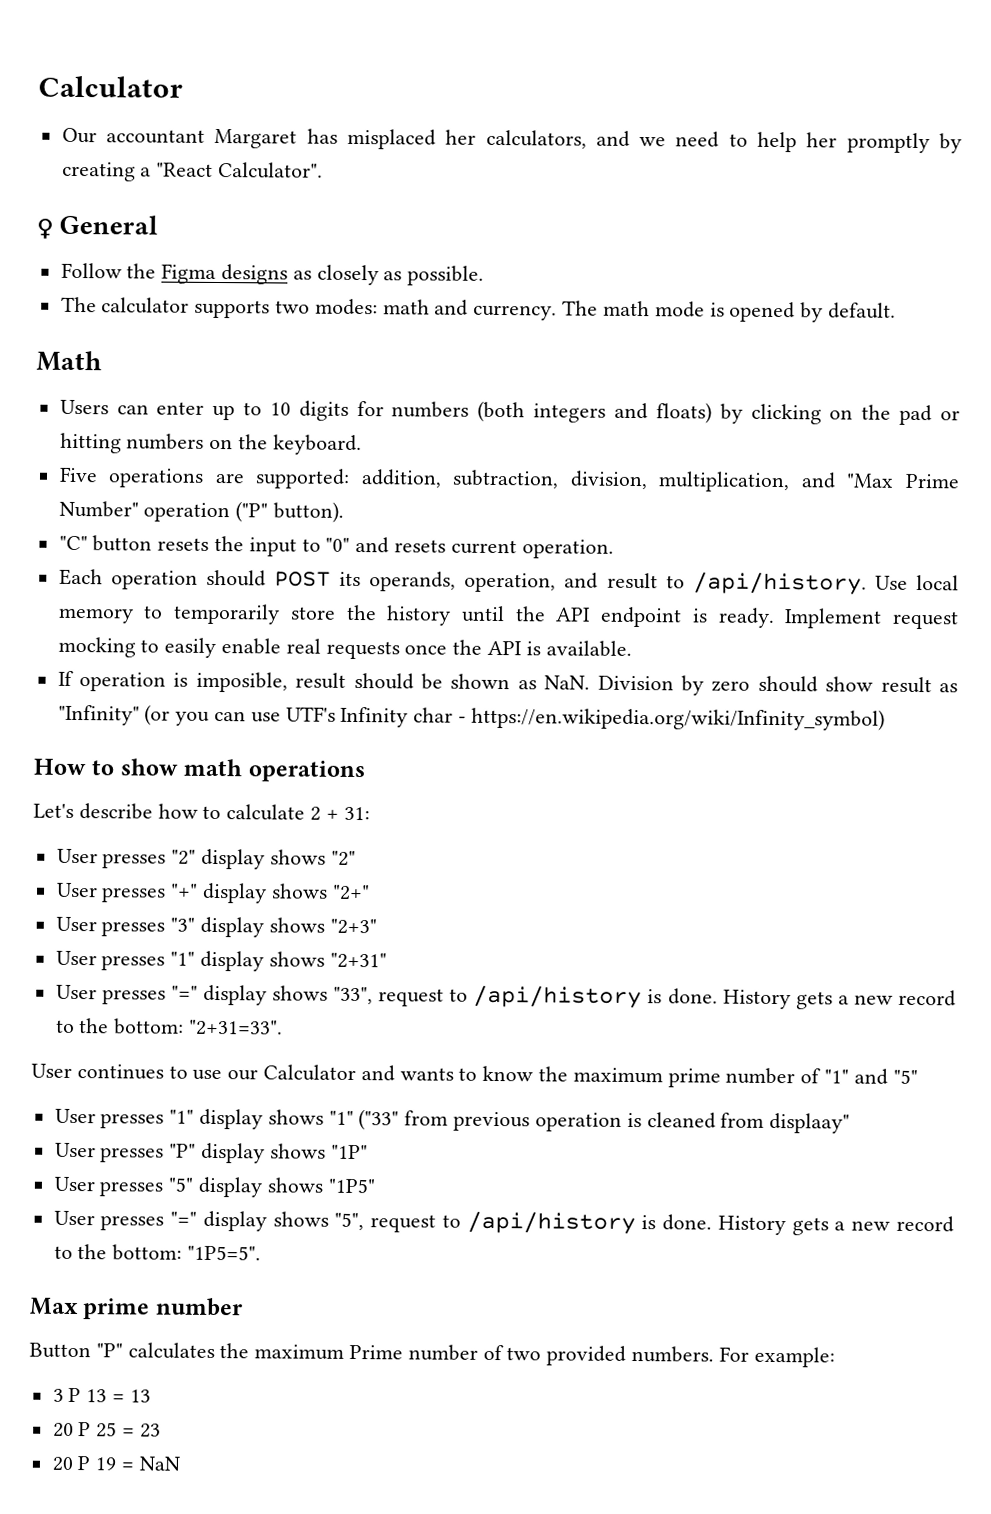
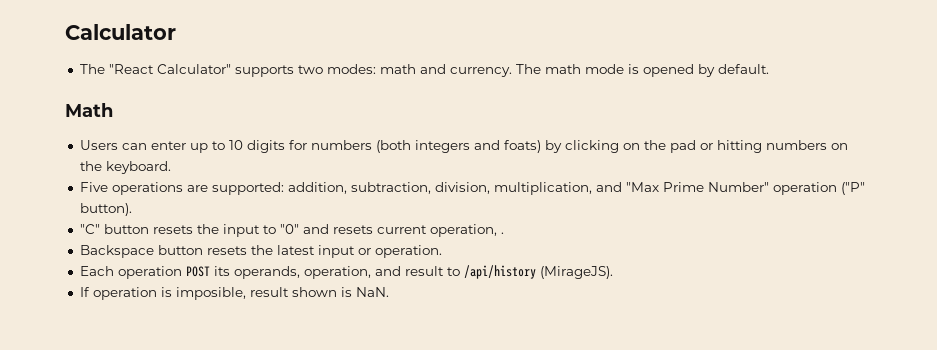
[61,127,963,154] [61,161,324,182] [37,214,159,239] [60,262,485,286] [60,296,190,314] Our accountant Margaret has misplaced her calculators, and we need to help her promptly by creating a "React Calculator". // ♀ General // Follow the Figma designs as closely as possible. // The calculator -> [79,64,231,74] The "React Calculator"
[655,402,712,424] floats) -> [503,140,541,153] foats)
(517, 547) none -> [429,224,504,237] [79,245,371,258] operation, . // Backspace button resets the latest input or
[205,569,266,587] should -> (182, 272) none
[692,572,959,595] [57,603,959,630] [57,636,632,660] /api/history. Use local memory to temporarily store the history until the API endpoint is ready. Implement request mocking to easily enable real requests once the API is available. -> [463,265,613,279] /api/history (MirageJS).
[353,672,959,696] [57,704,885,731] [33,758,365,783] [33,803,370,821] [56,848,356,870] [55,882,370,904] [55,916,377,938] [55,950,387,972] [55,984,957,1010] [55,1018,284,1036] [31,1063,918,1088] [54,1108,851,1134] [54,1142,368,1164] [53,1176,375,1198] [53,1210,954,1236] [53,1244,262,1261] [29,1297,243,1320] [29,1342,835,1368] [52,1387,151,1403] [52,1422,161,1438] [51,1456,180,1471] should be shown as NaN. Division by zero should show result as "Infinity" (or you can use UTF's Infinity char - https://en.wikipedia.org/wiki/Infinity_symbol) // How to show math operations // Let's describe how to calculate 2 + 31: // User presses "2" display shows "2" // User presses "+" display shows "2+" // User presses "3" display shows "2+3" // User presses "1" display shows "2+31" // User presses "=" display shows "33", request to /api/history is done. History gets a new record to the bottom: "2+31=33". // User continues to use our Calculator and wants to know the maximum prime number of "1" and "5" // User presses "1" display shows "1" ("33" from previous operation is cleaned from displaay" // User presses "P" display shows "1P" // User presses "5" display shows "1P5" // User presses "=" display shows "5", request to /api/history is done. History gets a new record to the bottom: "1P5=5". // Max prime number // Button "P" calculates the maximum Prime number of two provided numbers. For example: // 3 P 13 = 13 // 20 P 25 = 23 // 20 P 19 = NaN -> [291,287,389,297] shown is NaN.

